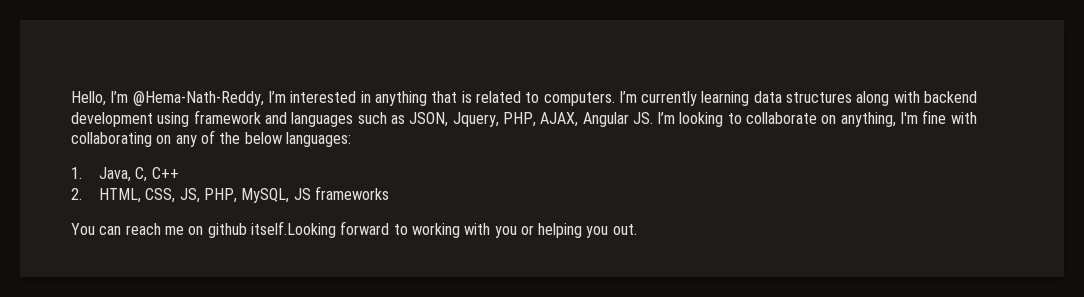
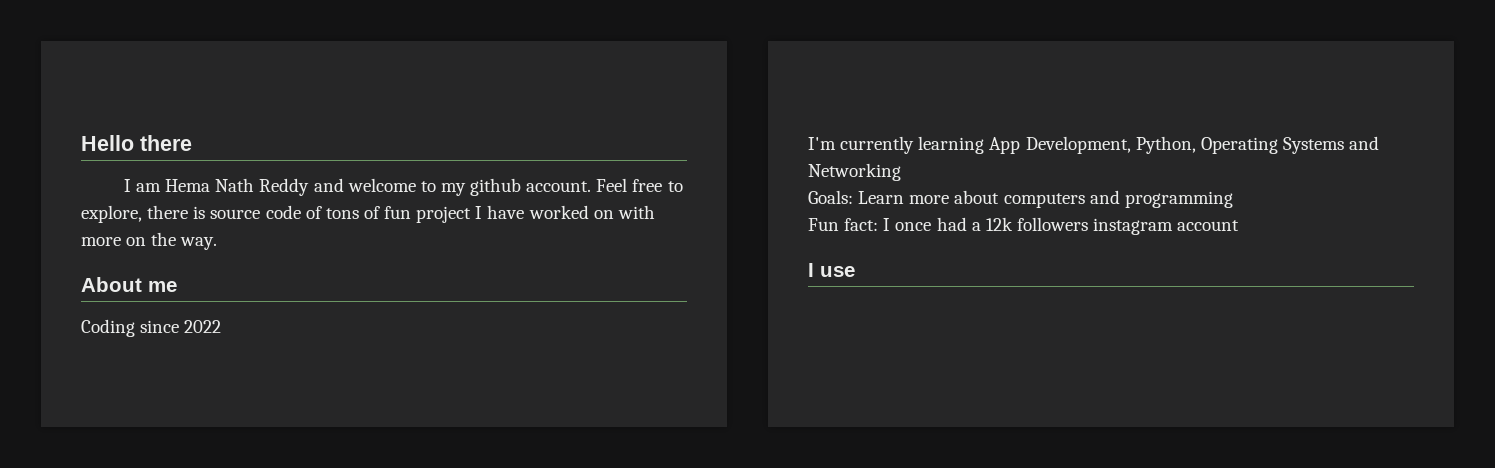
[71,91,978,106] [71,110,977,127] [71,130,351,147] [71,167,179,182] [71,186,389,203] [71,221,637,238] Hello, I’m @Hema-Nath-Reddy, I’m interested in anything that is related to computers. I’m currently learning data structures along with backend development using framework and languages such as JSON, Jquery, PHP, AJAX, Angular JS. I’m looking to collaborate on anything, I'm fine with collaborating on any of the below languages: // 1. Java, C, C++ // 2. HTML, CSS, JS, PHP, MySQL, JS frameworks // You can reach me on github itself.Looking forward to working with you or helping you out. -> [81,135,192,151] [123,178,683,196] [81,205,655,223] [81,232,218,250] [81,277,177,292] [81,319,222,337] [808,136,1380,154] [808,163,901,181] [808,190,1233,208] [808,217,1240,235] [808,263,855,277] Hello there // I am Hema Nath Reddy and welcome to my github account. Feel free to explore, there is source code of tons of fun project I have worked on with more on the way. // About me // Coding since 2022 // I'm currently learning App Development, Python, Operating Systems and Networking // Goals: Learn more about computers and programming // Fun fact: I once had a 12k followers instagram account // I use

